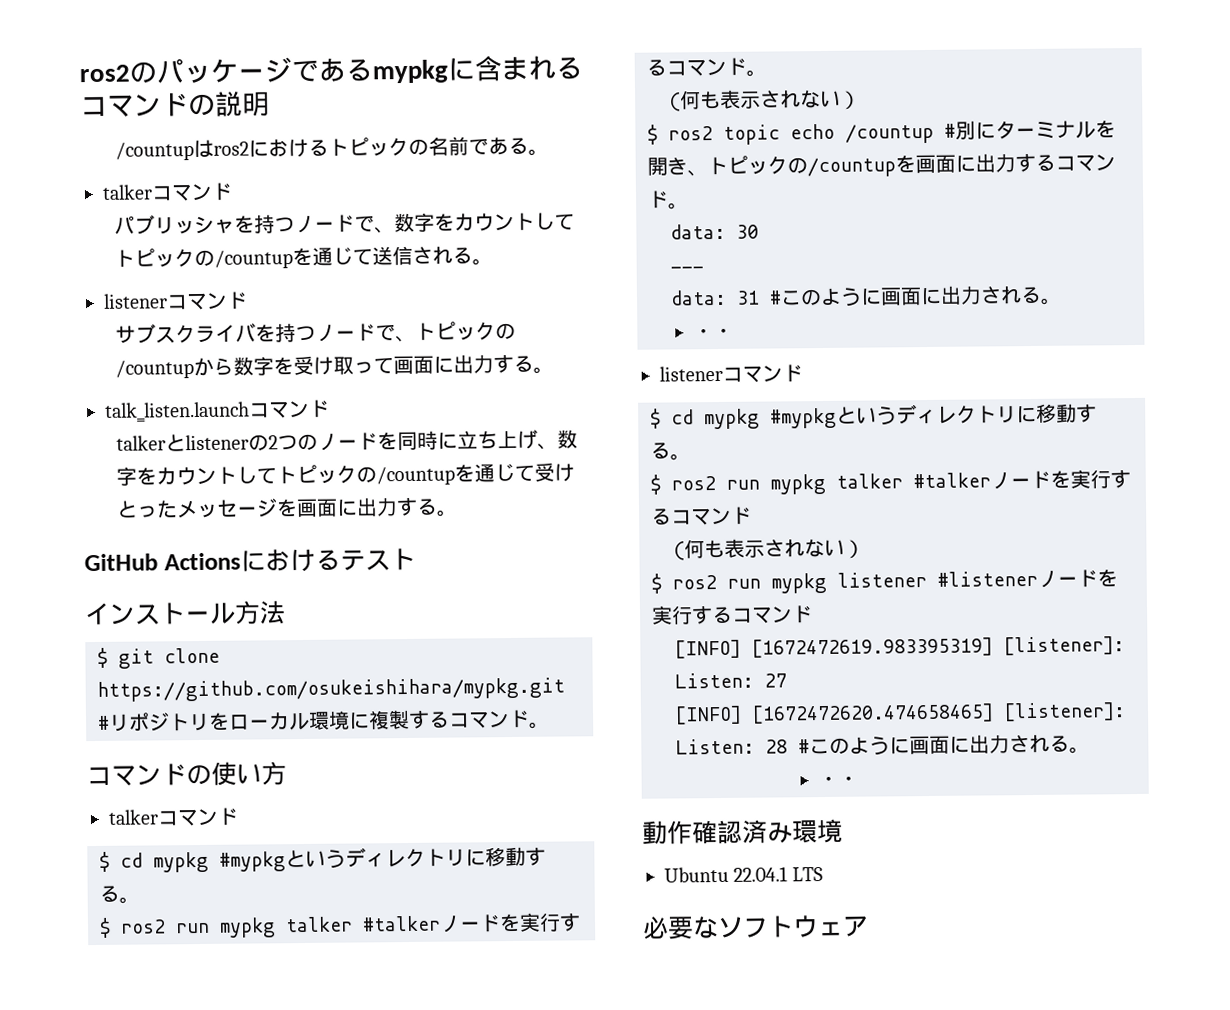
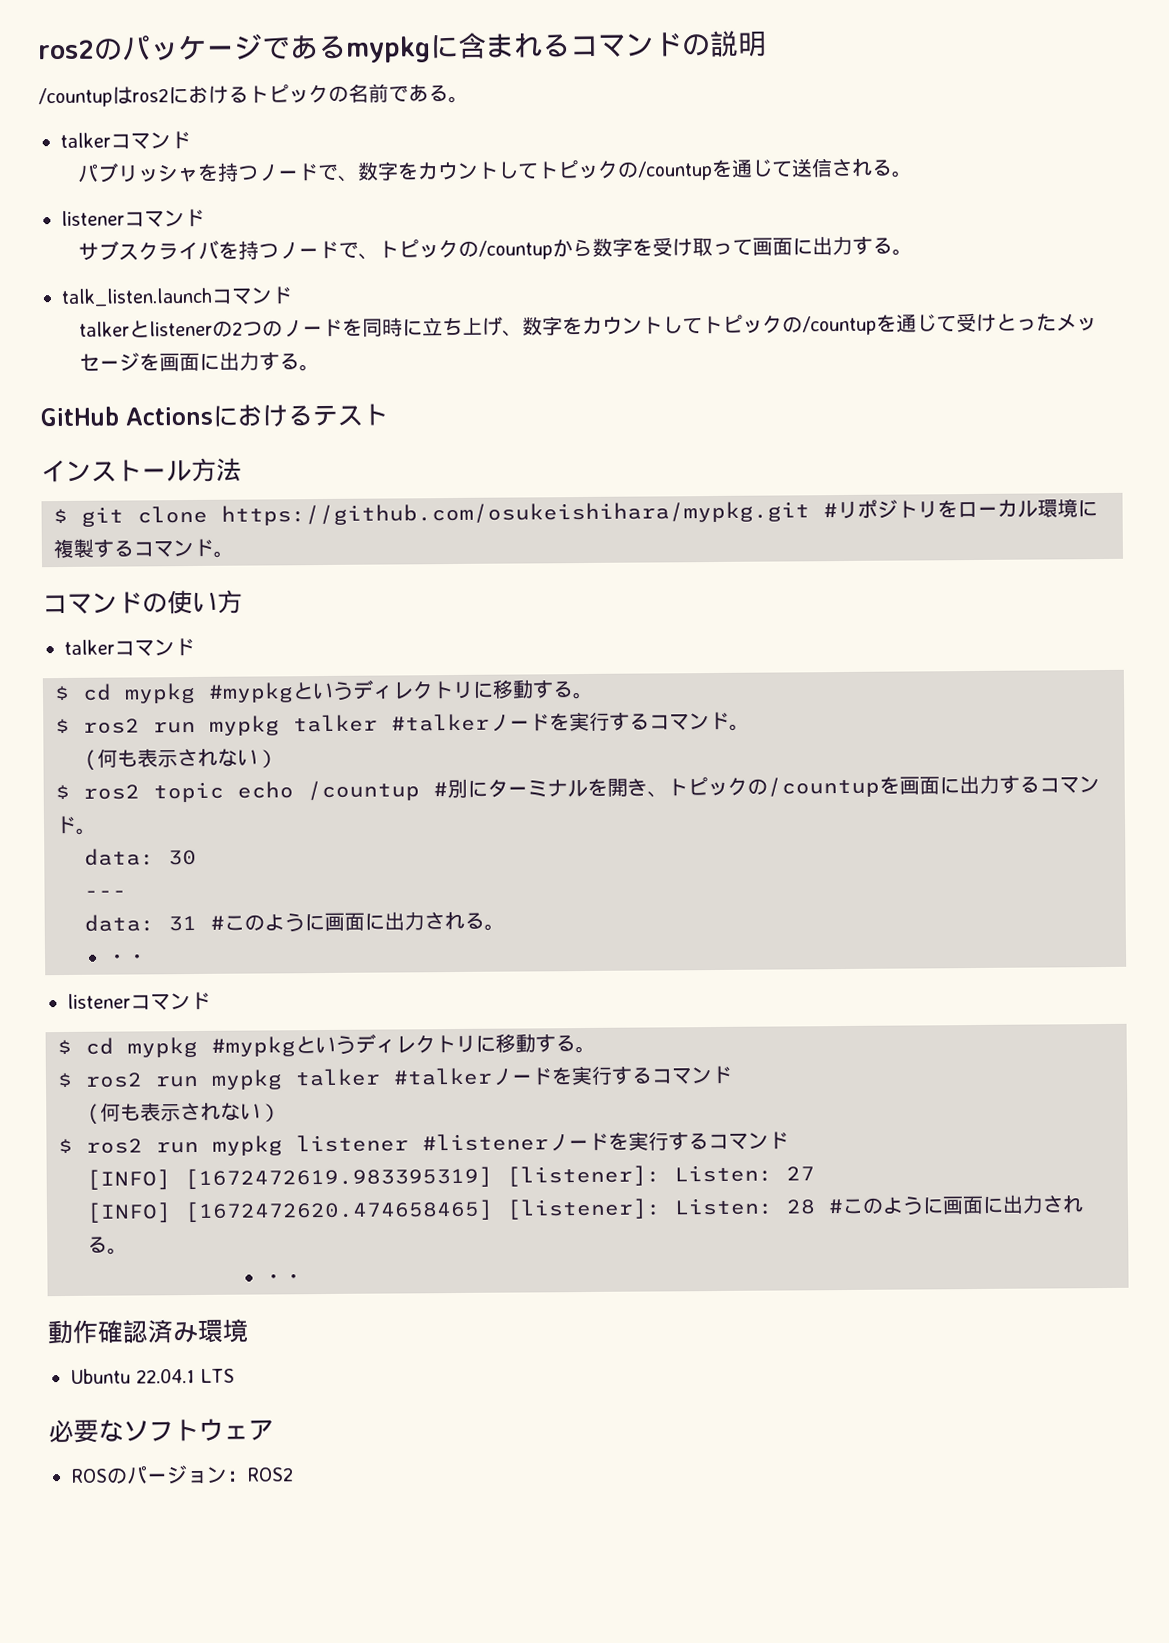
[104,401,250,422] talk‗listen.launch -> [61,287,213,307] talk_listen.launch
(869, 926) none -> [70,1465,294,1485] // ROSのパージョン：ROS2

